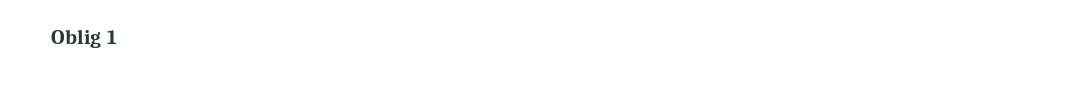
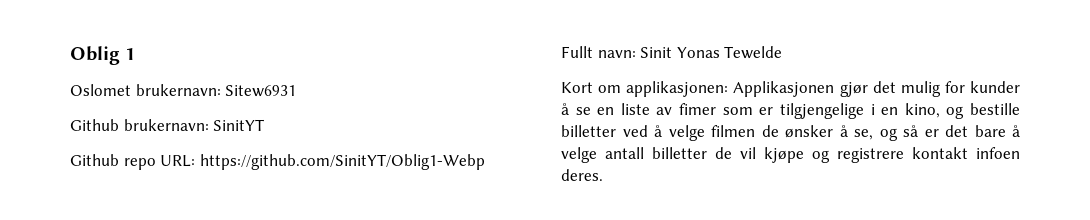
(117, 37) none -> [70,84,297,97] [70,119,265,131] [70,154,485,170] [561,46,783,59] [561,81,1020,97] [561,103,1021,119] [561,125,1020,141] [561,147,1020,163] [561,169,603,181] // Oslomet brukernavn: Sitew6931 // Github brukernavn: SinitYT // Github repo URL: https://github.com/SinitYT/Oblig1-Webp // Fullt navn: Sinit Yonas Tewelde // Kort om applikasjonen: Applikasjonen gjør det mulig for kunder å se en liste av fimer som er tilgjengelige i en kino, og bestille billetter ved å velge filmen de ønsker å se, og så er det bare å velge antall billetter de vil kjøpe og registrere kontakt infoen deres.

